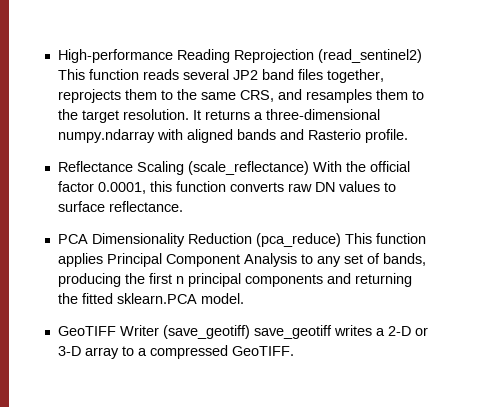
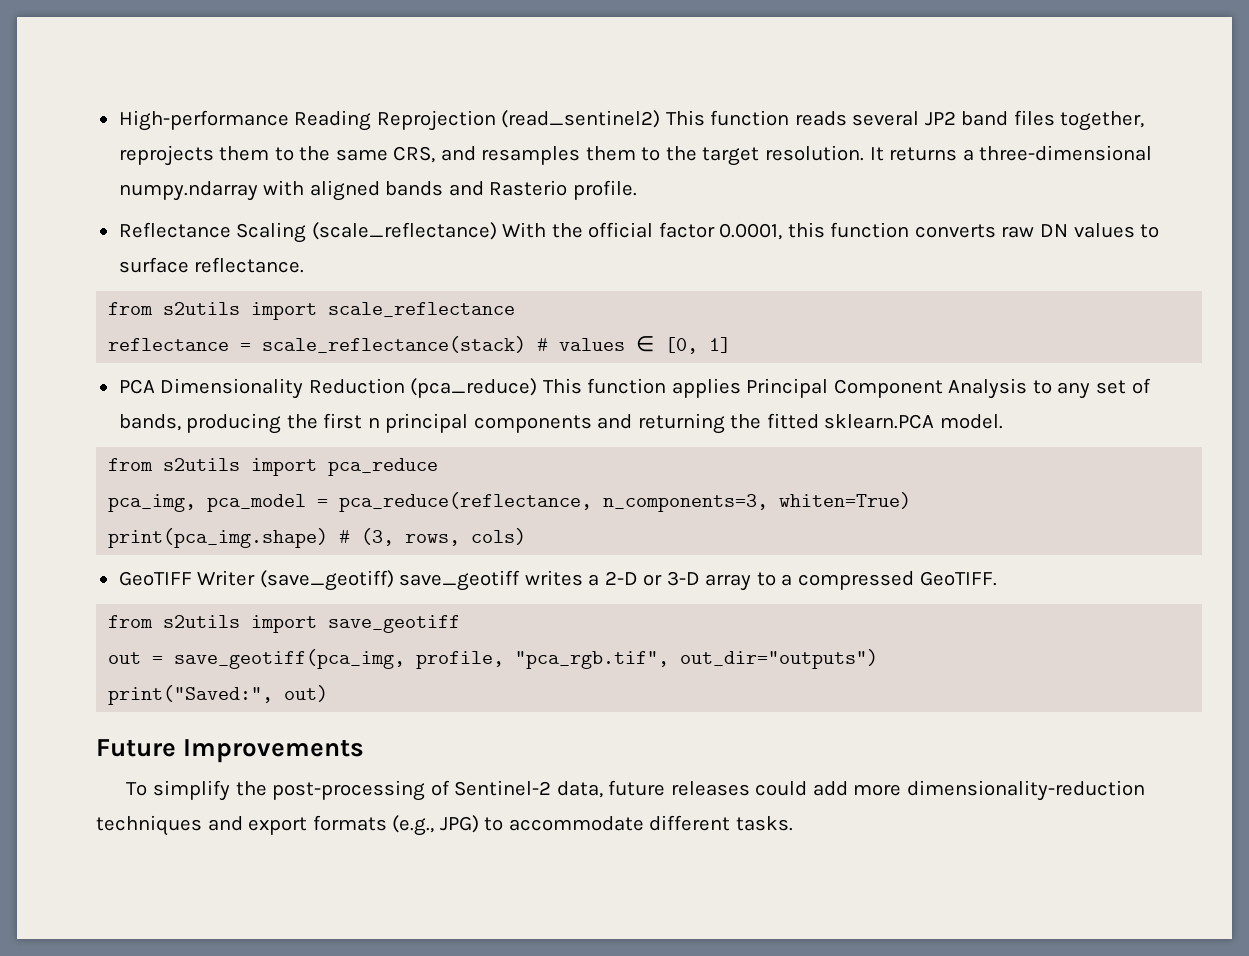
(183, 206) none -> [108,302,516,320] [108,336,732,354] // from s2utils import scale_reflectance // reflectance = scale_reflectance(stack) # values ∈ [0, 1]
(244, 298) none -> [108,458,439,476] [108,492,912,512] [108,528,527,548] // from s2utils import pca_reduce // pca_img, pca_model = pca_reduce(reflectance, n_components=3, whiten=True) // print(pca_img.shape) # (3, rows, cols)
(294, 351) none -> [108,615,461,633] [108,649,879,669] [108,685,329,705] [96,739,365,763] [126,780,1145,801] [96,815,793,836] // from s2utils import save_geotiff // out = save_geotiff(pca_img, profile, "pca_rgb.tif", out_dir="outputs") // print("Saved:", out) // Future Improvements // To simplify the post-processing of Sentinel-2 data, future releases could add more dimensionality-reduction techniques and export formats (e.g., JPG) to accommodate different tasks.

